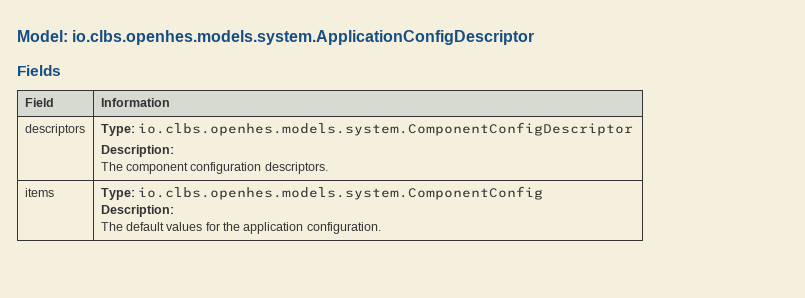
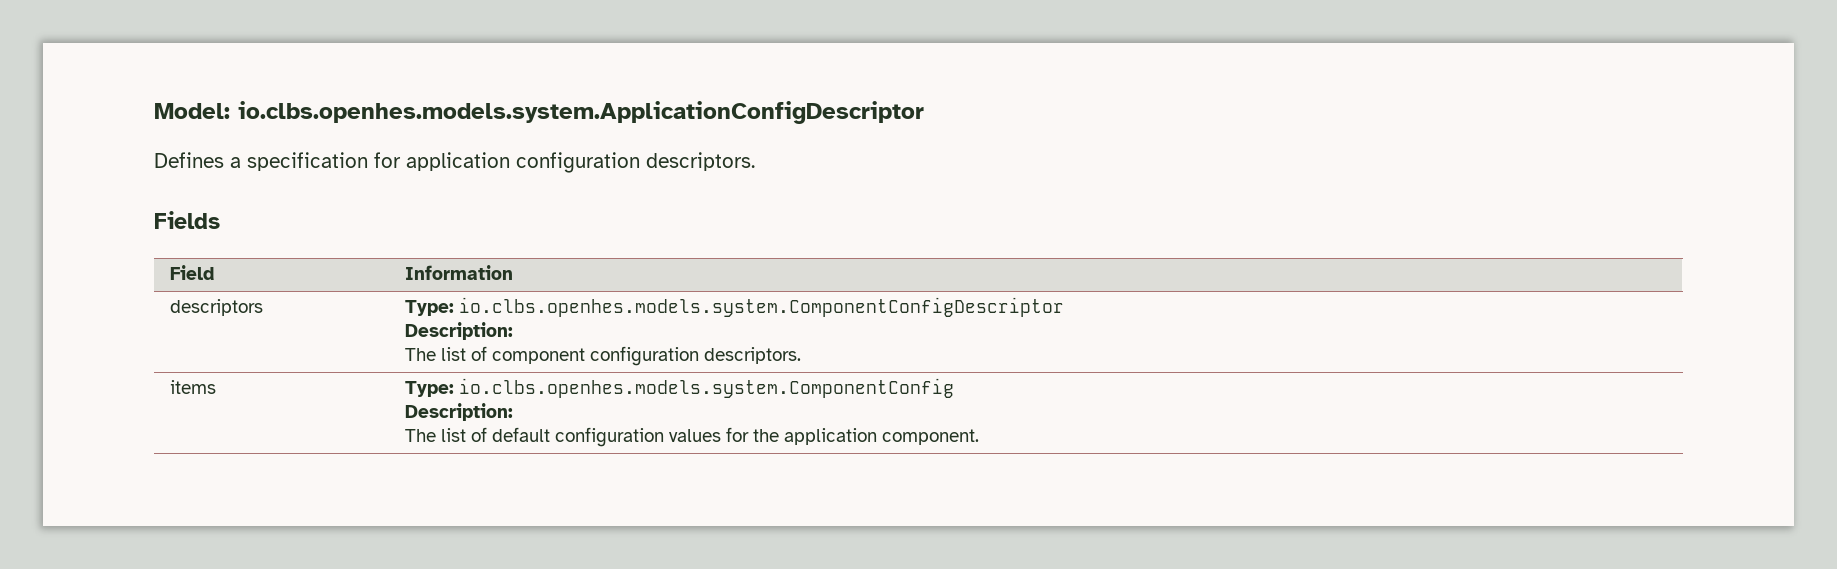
(535, 37) none -> [154,152,755,173] // Defines a specification for application configuration descriptors.
(123, 166) none -> [441,346,488,361] list of
[125,222,164,231] default -> [441,427,665,447] list of default configuration
[306,222,381,234] configuration. -> [882,429,980,445] component.

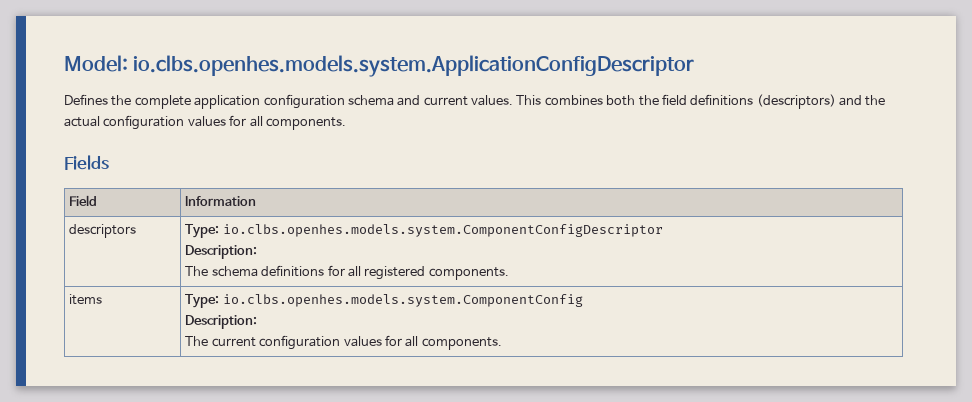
[230,152,755,173] a specification for application configuration descriptors. -> [111,94,886,109] [64,115,346,130] the complete application configuration schema and current values. This combines both the field definitions (descriptors) and the actual configuration values for all components.
[441,346,802,366] list of component configuration descriptors. -> [211,265,509,280] schema definitions for all registered components.
[441,427,980,447] list of default configuration values for the application component. -> [211,335,502,350] current configuration values for all components.

